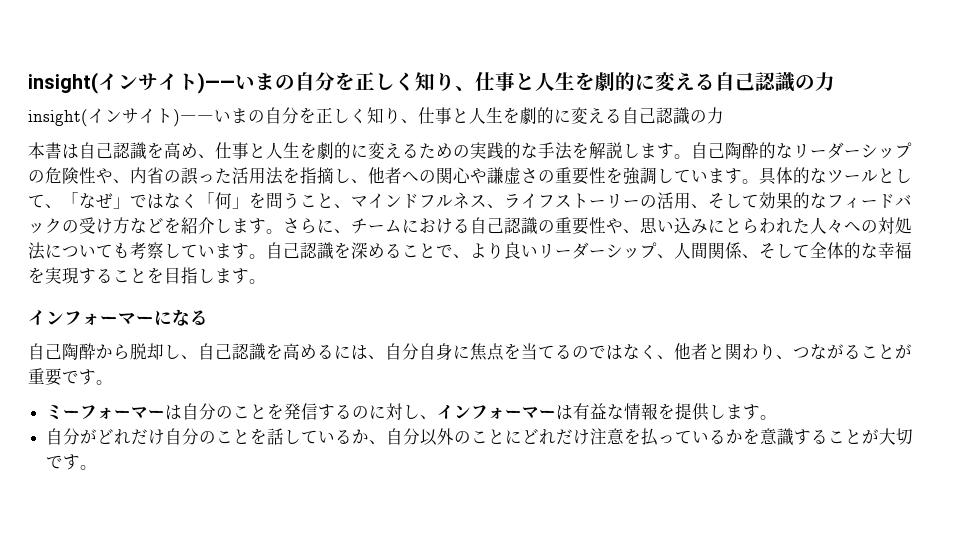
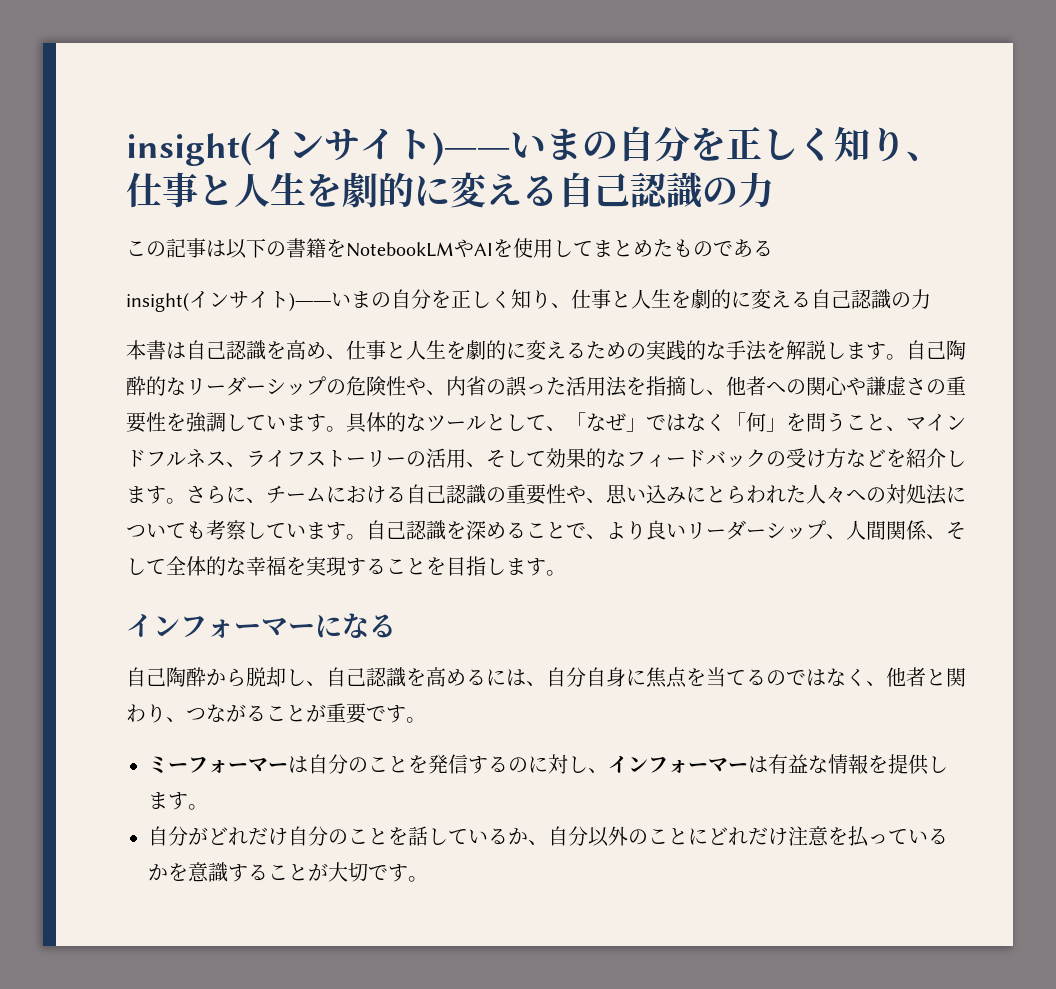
(835, 81) none -> [126,238,773,259] // この記事は以下の書籍をNotebookLMやAIを使用してまとめたものである

